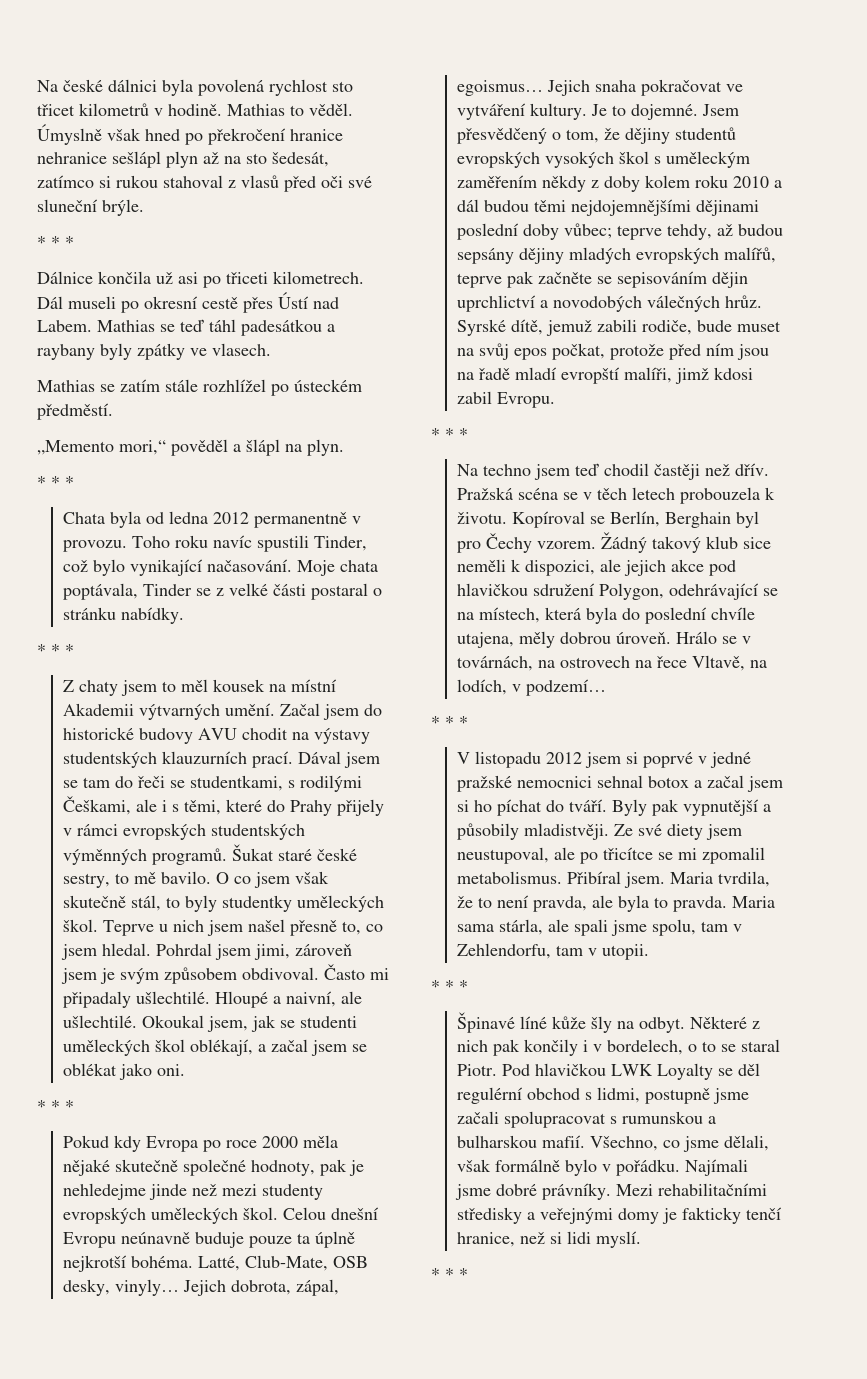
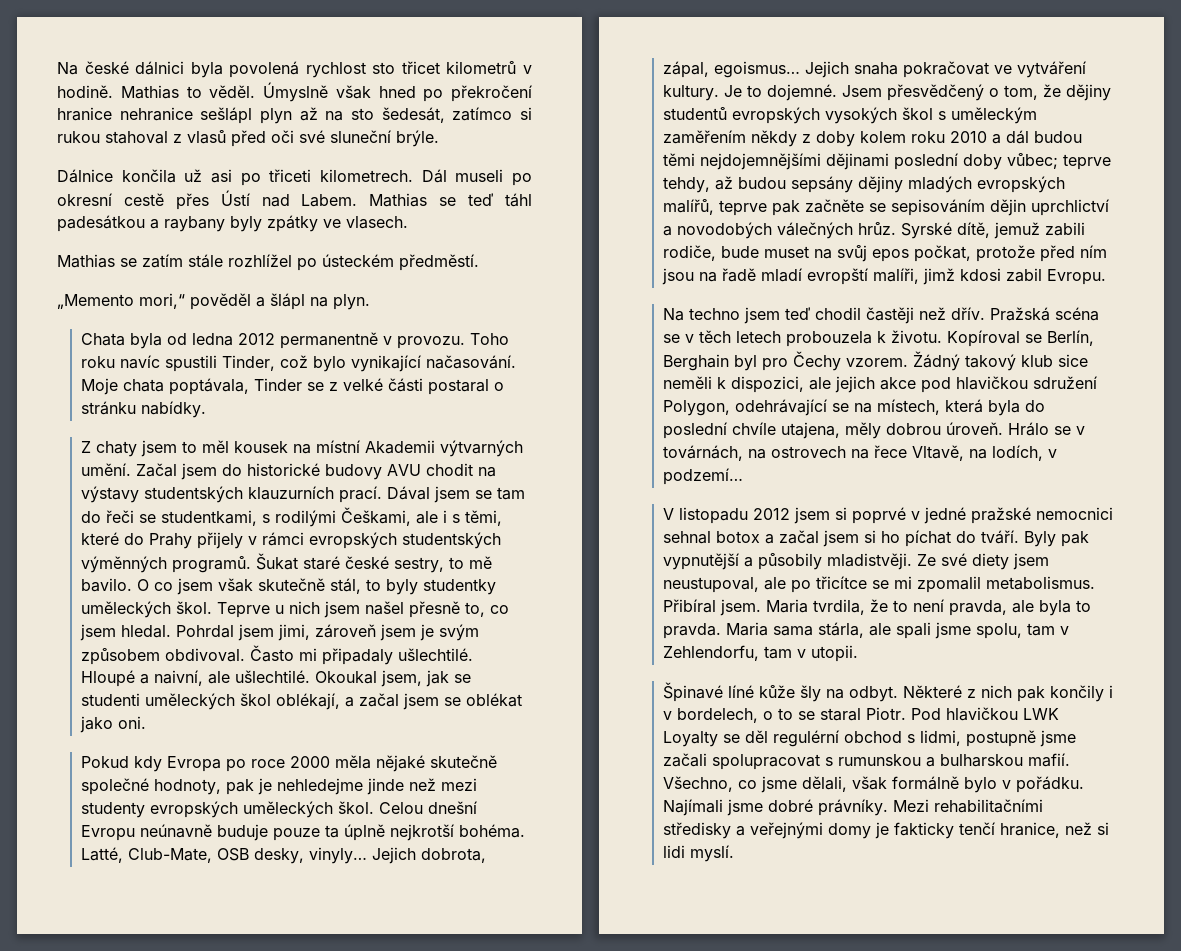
[37,236,74,248] // * * * -> (439, 138) none
[37,476,74,488] // * * * -> (370, 302) none
[37,644,74,656] // * * * -> (207, 409) none
[37,1100,74,1112] // * * * -> (147, 722) none
[431,428,468,440] // * * * -> (1107, 277) none
[431,716,468,728] // * * * -> (744, 476) none
[431,980,468,992] // * * * -> (859, 653) none
[431,1268,468,1280] // * * * -> (735, 853) none

